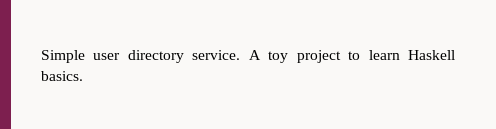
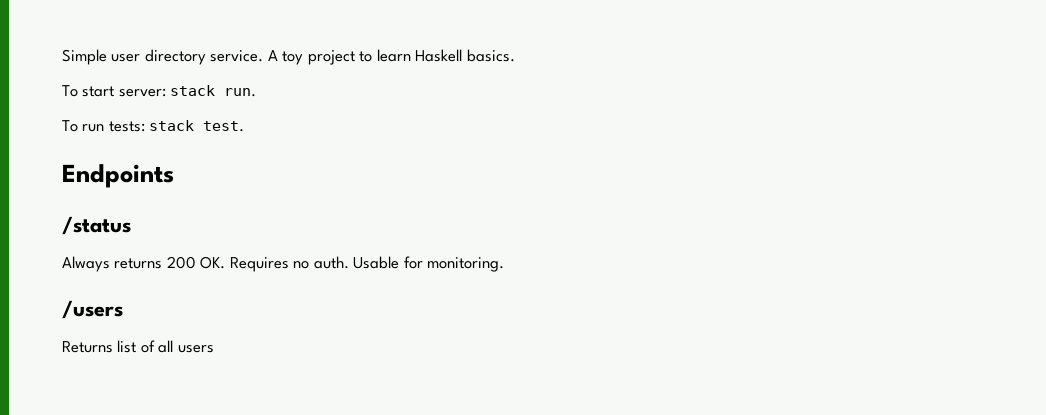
(83, 76) none -> [62,85,257,97] [62,120,245,132] [62,164,174,188] [62,216,131,235] [62,256,505,272] [62,300,123,319] [62,340,214,353] // To start server: stack run. // To run tests: stack test. // Endpoints // /status // Always returns 200 OK. Requires no auth. Usable for monitoring. // /users // Returns list of all users

